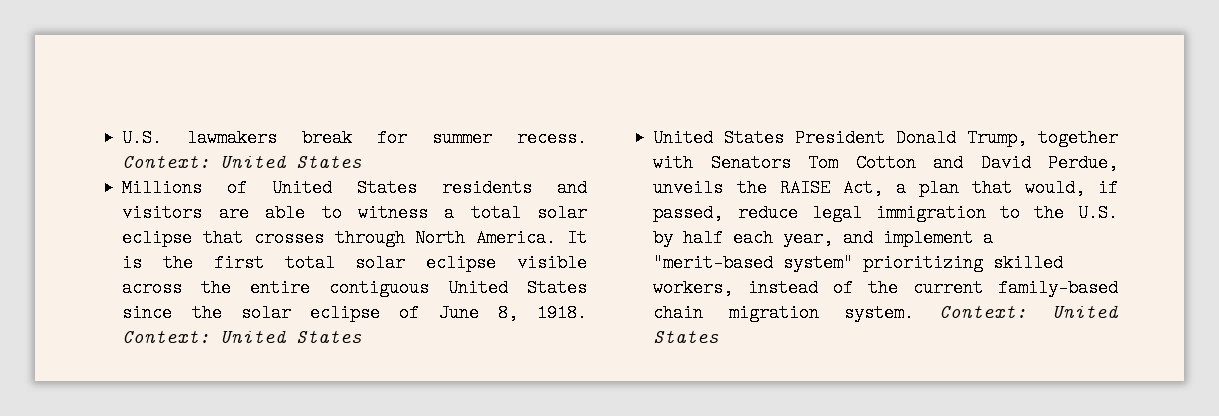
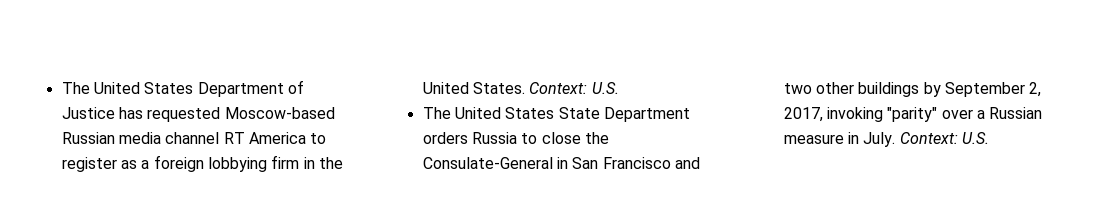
[122,129,587,147] [122,154,363,168] [122,179,587,197] [122,204,587,222] [122,229,587,247] [122,254,587,272] [122,279,587,297] [122,304,588,322] [122,329,363,343] [653,129,1118,147] [653,154,1118,172] [653,179,1118,197] [653,204,1118,222] [653,229,994,247] [653,254,1064,272] [653,279,1118,297] [653,304,1119,322] [653,329,720,343] U.S. lawmakers break for summer recess. Context: United States // Millions of United States residents and visitors are able to witness a total solar eclipse that crosses through North America. It is the first total solar eclipse visible across the entire contiguous United States since the solar eclipse of June 8, 1918. Context: United States // United States President Donald Trump, together with Senators Tom Cotton and David Perdue, unveils the RAISE Act, a plan that would, if passed, reduce legal immigration to the U.S. by half each year, and implement a "merit-based system" prioritizing skilled workers, instead of the current family-based chain migration system. Context: United States -> [61,80,304,97] [61,107,335,122] [61,132,327,144] [61,155,343,172] [422,82,619,94] [422,107,690,122] [422,132,609,144] [422,157,700,169] [783,82,1042,97] [783,107,1043,122] [783,132,989,147] The United States Department of Justice has requested Moscow-based Russian media channel RT America to register as a foreign lobbying firm in the United States. Context: U.S. // The United States State Department orders Russia to close the Consulate-General in San Francisco and two other buildings by September 2, 2017, invoking "parity" over a Russian measure in July. Context: U.S.

